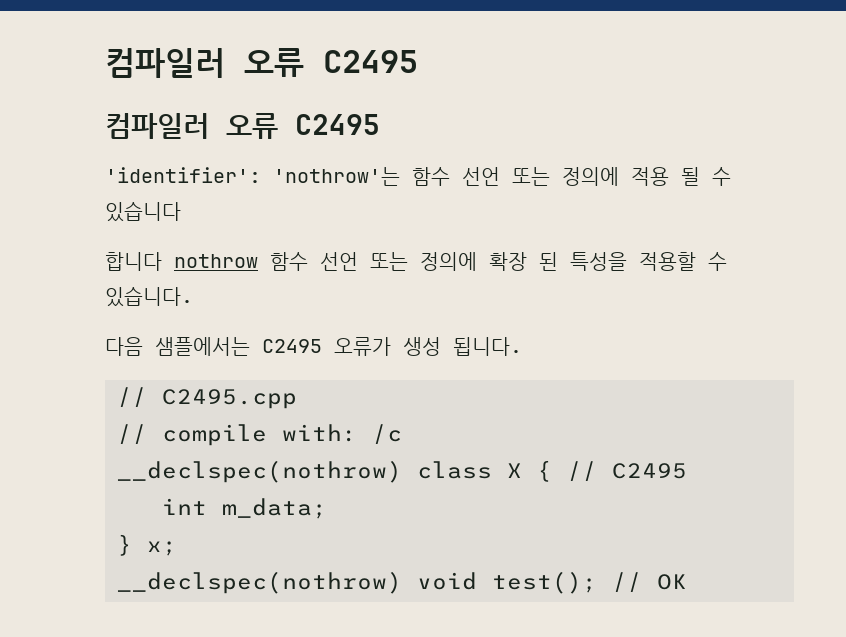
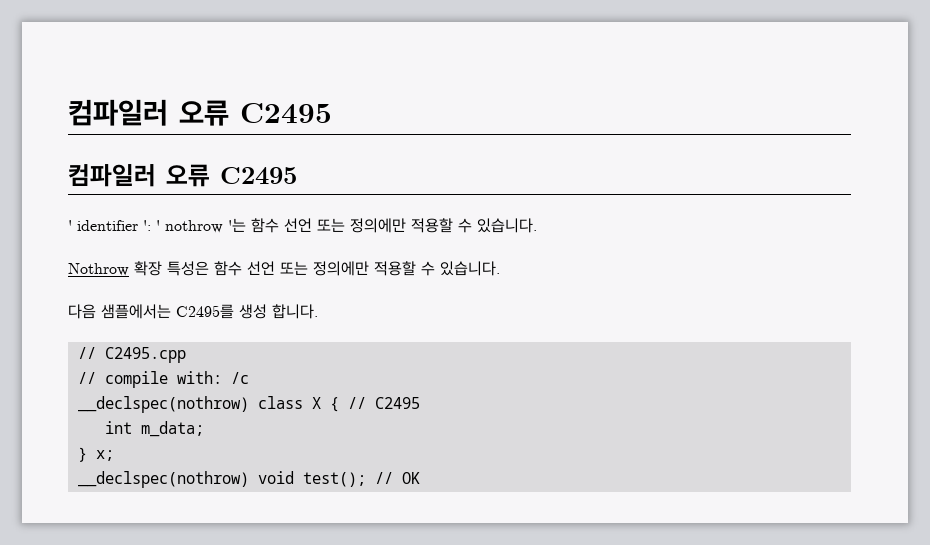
[105,167,731,186] [105,201,181,222] [105,252,627,271] 'identifier': 'nothrow'는 함수 선언 또는 정의에 적용 될 수 있습니다 // 합니다 nothrow 함수 선언 또는 정의에 확장 된 특성을 -> [68,218,537,233] [68,261,369,276] ' identifier ': ' nothrow '는 함수 선언 또는 정의에만 적용할 수 있습니다. // Nothrow 확장 특성은 함수 선언 또는 정의에만
[262,337,522,356] C2495 오류가 생성 됩니다. -> [176,304,318,319] C2495를 생성 합니다.

